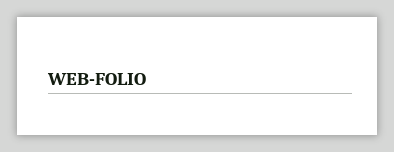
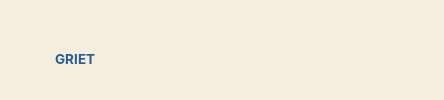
[47,73,146,85] WEB-FOLIO -> [55,54,95,64] GRIET

